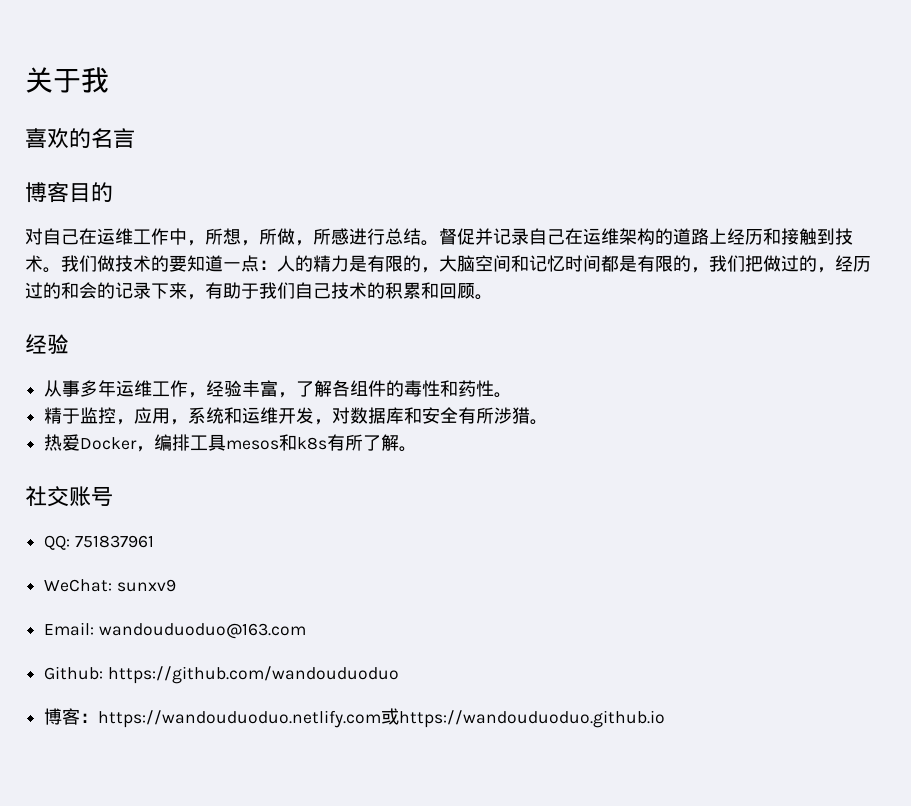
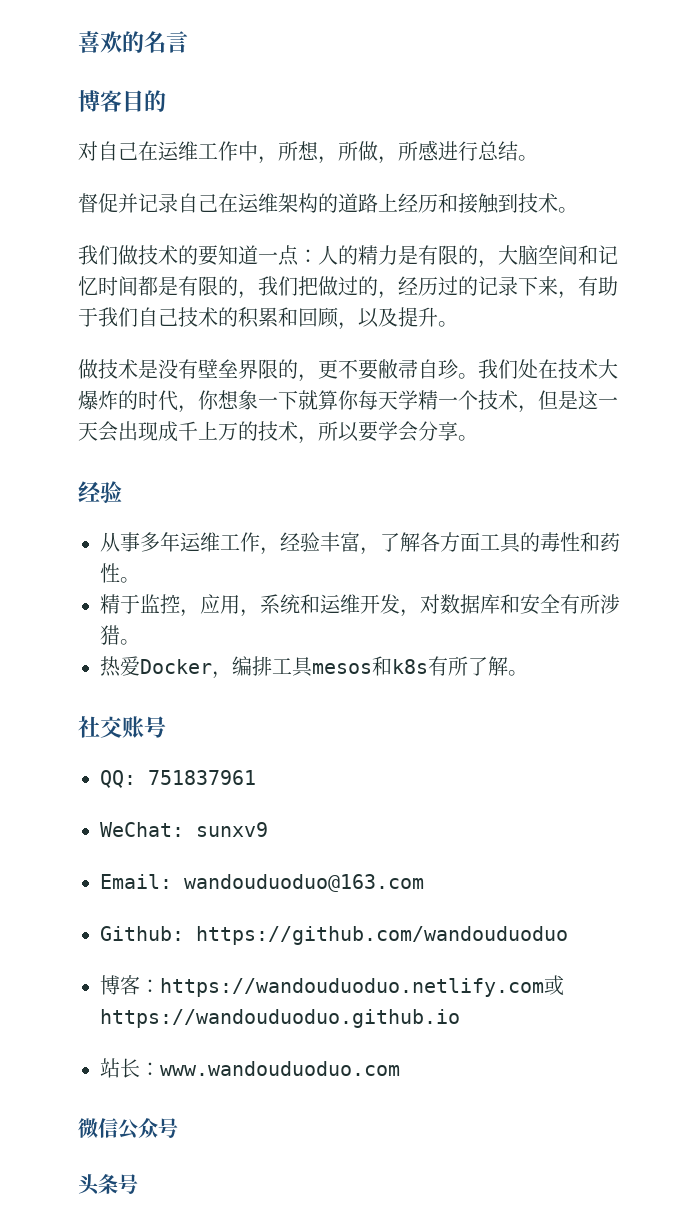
[25,67,109,93] 关于我 // -> (78, 42) none
(439, 243) none -> (538, 158) //
(61, 270) none -> (578, 210) //
[61,282,115,299] 和会的 -> (478, 286) none
(475, 291) none -> [338,307,458,330] [78,359,618,382] [78,390,618,413] [78,421,458,444] ，以及提升。 // 做技术是没有壁垒界限的，更不要敝帚自珍。我们处在技术大爆炸的时代，你想象一下就算你每天学精一个技术，但是这一天会出现成千上万的技术，所以要学会分享
[350,380,387,397] 组件 -> [440,532,521,553] 方面工具
(666, 719) none -> [100,1058,400,1078] [78,1118,178,1140] [78,1174,138,1195] // 站长：www.wandouduoduo.com // 微信公众号 // 头条号

